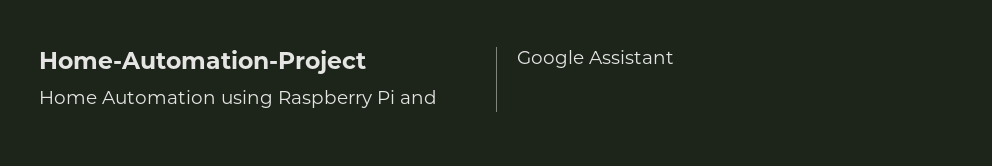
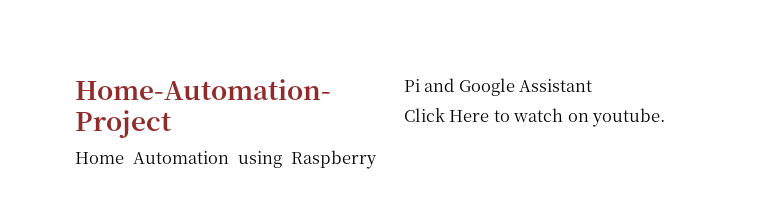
(674, 57) none -> [404,108,666,127] // Click Here to watch on youtube.

